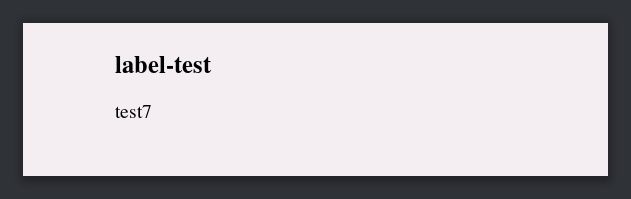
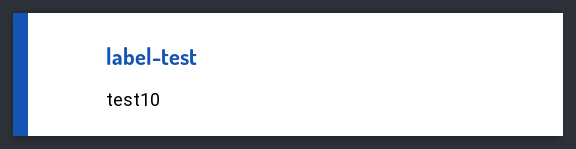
[115,105,152,118] test7 -> [106,93,160,106] test10

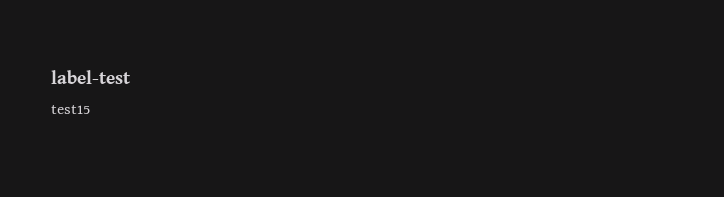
[106,93,160,106] test10 -> [51,105,90,114] test15

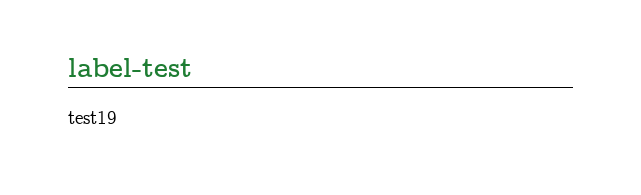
[51,105,90,114] test15 -> [68,111,117,124] test19

